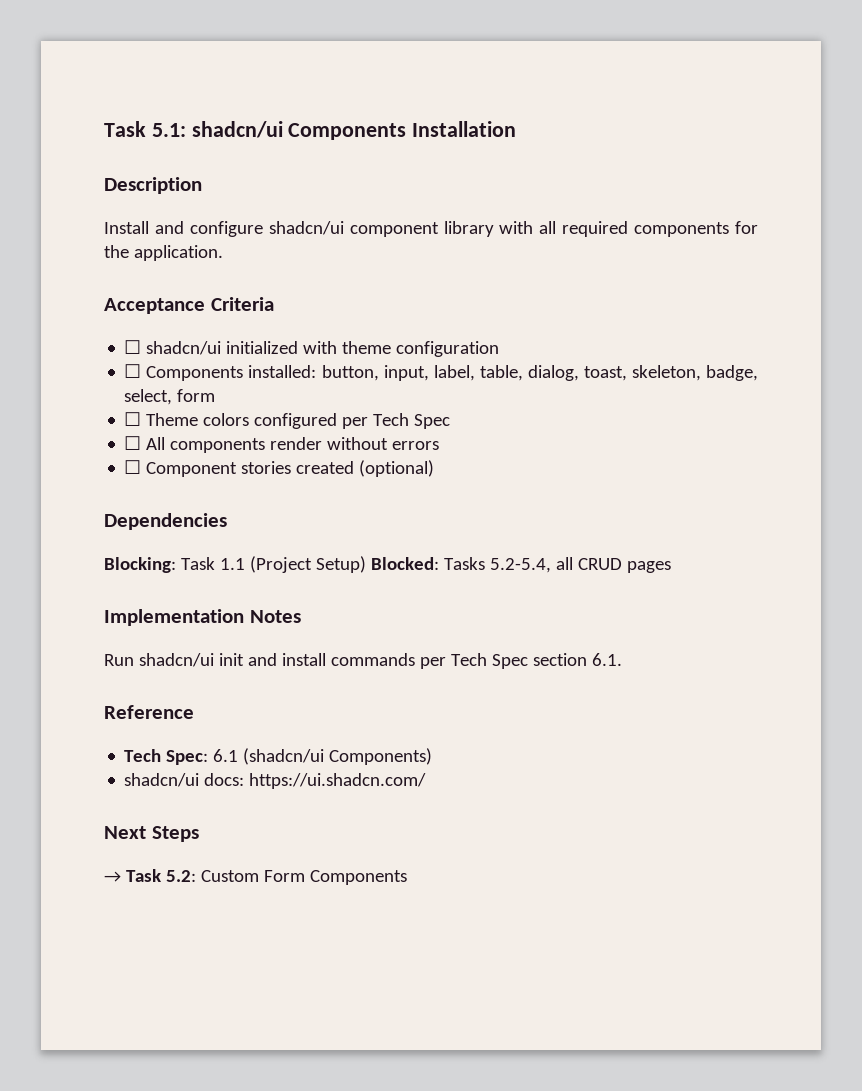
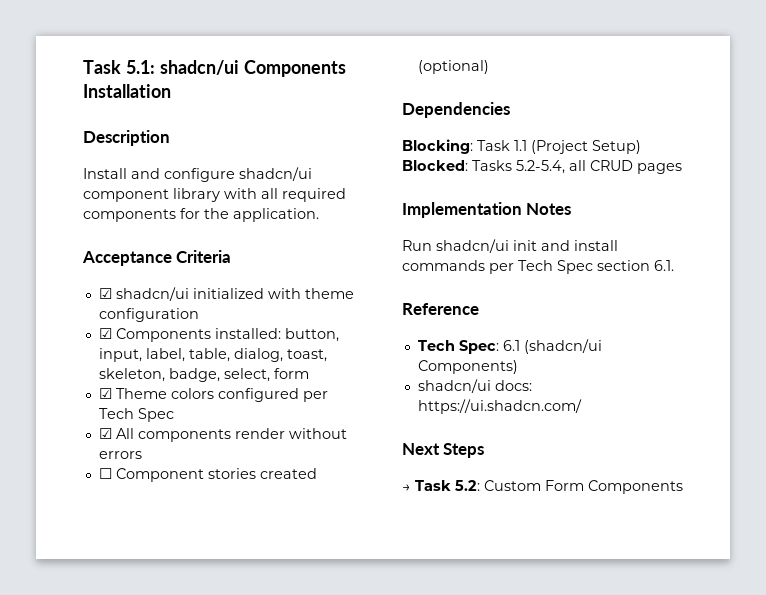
[124,340,142,354] ☐ -> [98,288,112,299] ☑
[124,364,142,378] ☐ -> [98,328,112,339] ☑
[124,412,142,426] ☐ -> [98,388,112,399] ☑
[124,436,142,450] ☐ -> [98,428,112,439] ☑

